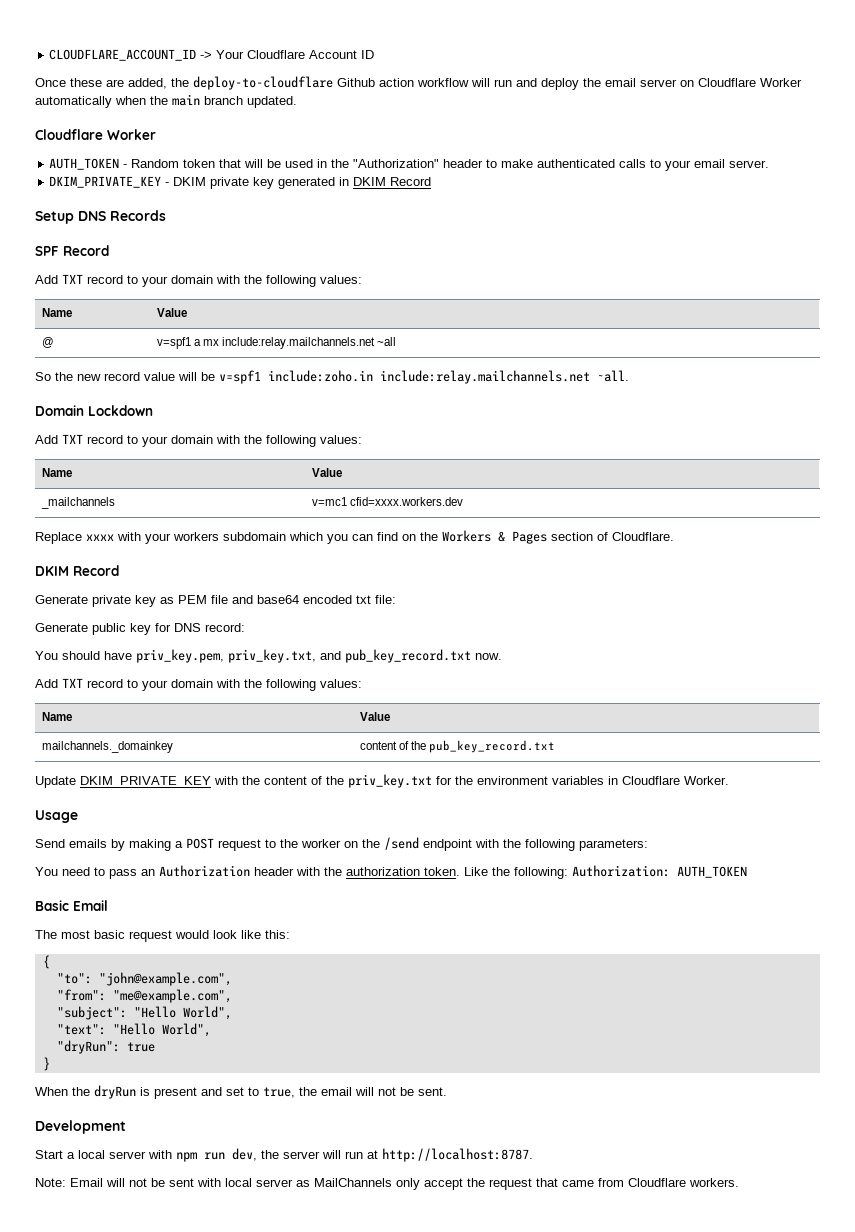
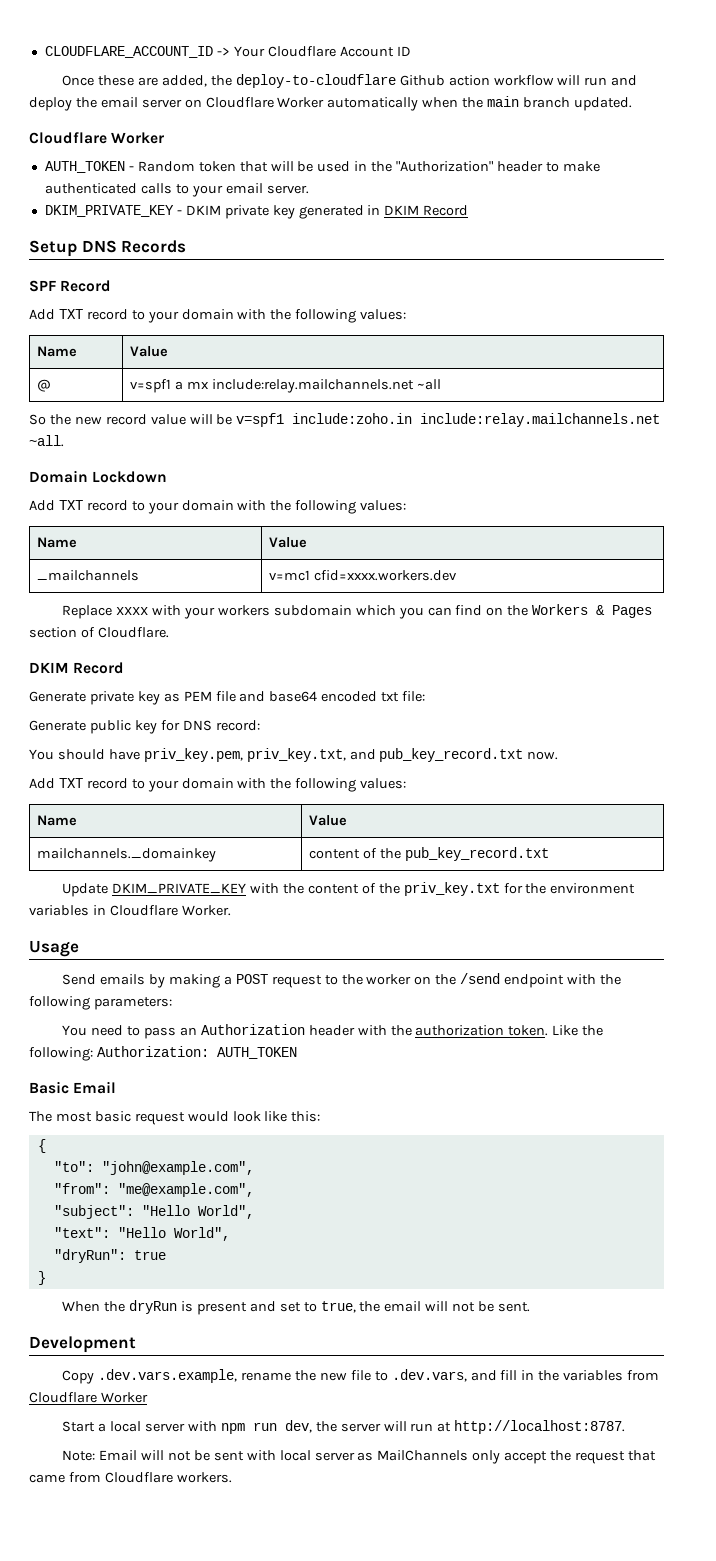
(126, 1127) none -> [62,1369,660,1384] [29,1392,148,1403] // Copy .dev.vars.example, rename the new file to .dev.vars, and fill in the variables from Cloudflare Worker

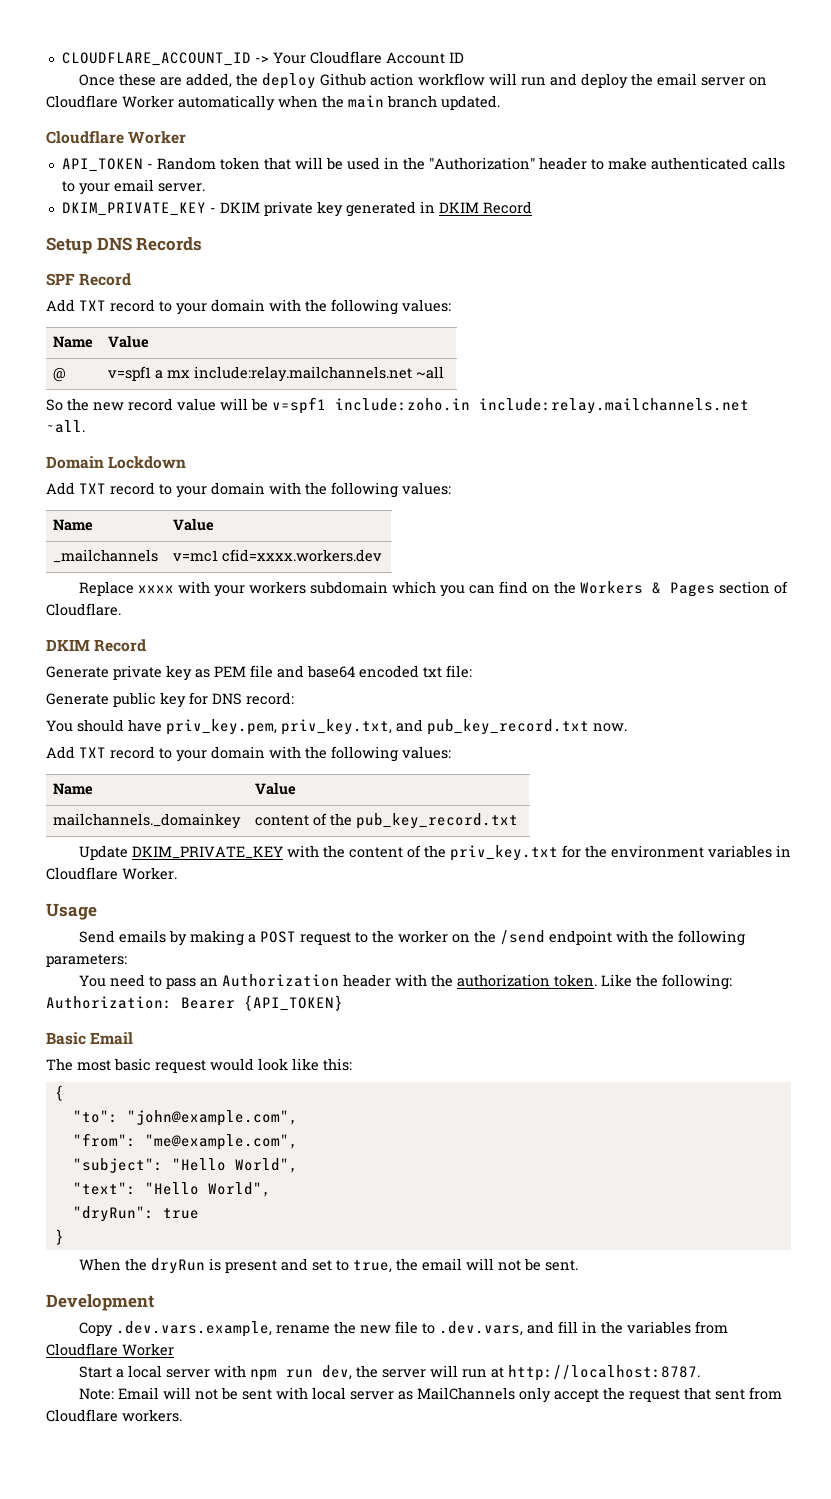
[235,74,396,88] deploy-to-cloudflare -> [261,73,316,89] deploy
[44,161,125,173] AUTH_TOKEN -> [61,158,143,172] API_TOKEN
[216,1047,297,1059] AUTH_TOKEN -> [181,995,343,1011] Bearer {API_TOKEN}
[29,1474,65,1483] came -> [714,1389,745,1400] sent

